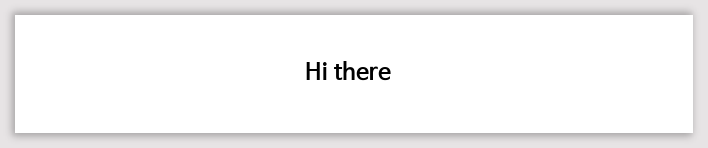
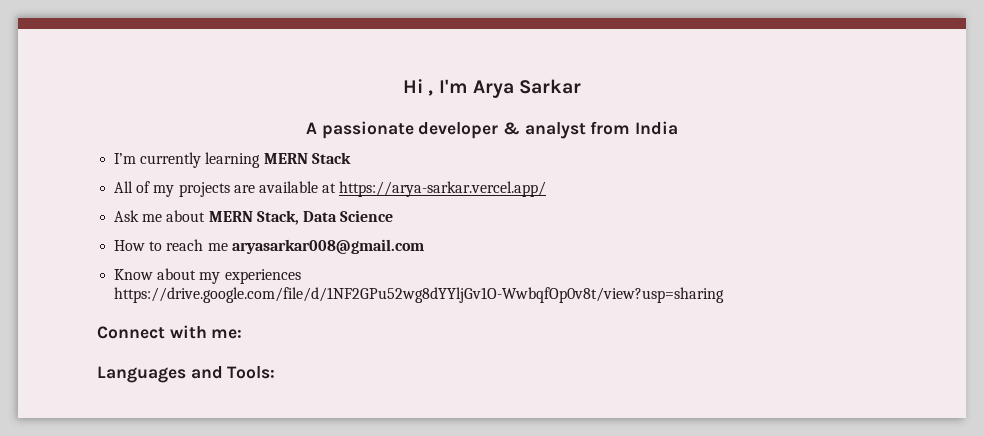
[334,61,392,81] there -> [428,79,582,98] [305,121,679,139] [114,152,351,168] [114,181,547,197] [114,210,394,225] [114,239,424,254] [114,268,301,284] [114,287,725,303] [97,325,243,339] [97,366,276,383] , I'm Arya Sarkar // A passionate developer & analyst from India // I’m currently learning MERN Stack // All of my projects are available at https://arya-sarkar.vercel.app/ // Ask me about MERN Stack, Data Science // How to reach me aryasarkar008@gmail.com // Know about my experiences https://drive.google.com/file/d/1NF2GPu52wg8dYYljGv1O-WwbqfOp0v8t/view?usp=sharing // Connect with me: // Languages and Tools:

